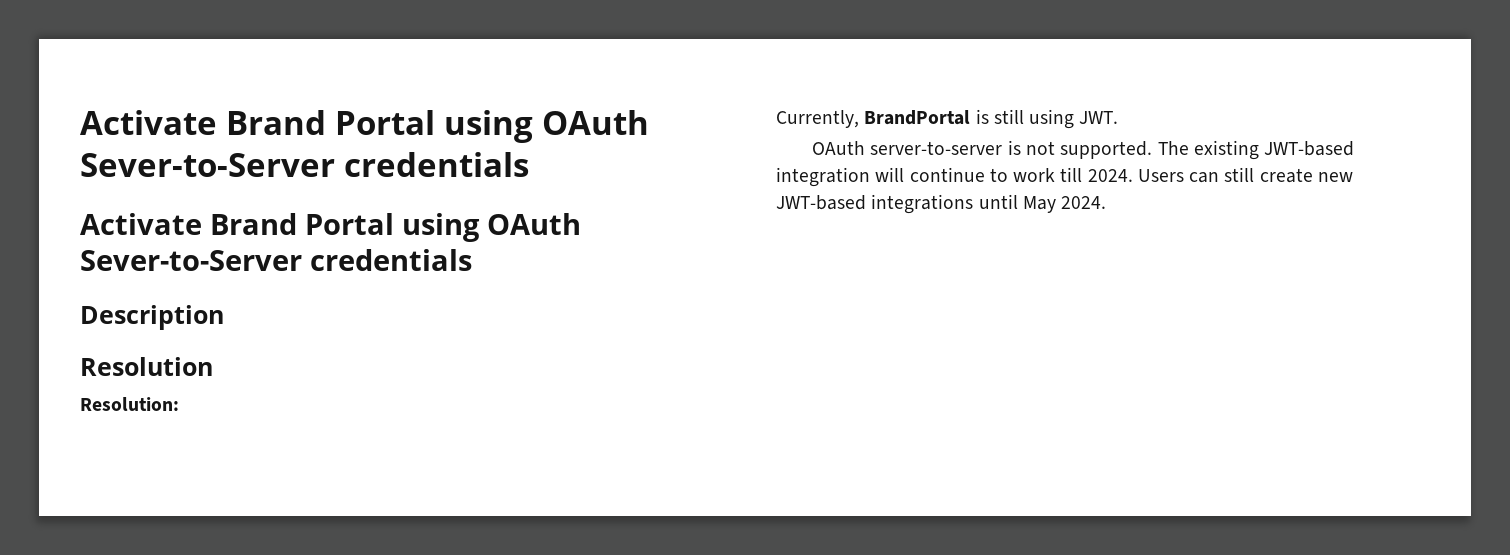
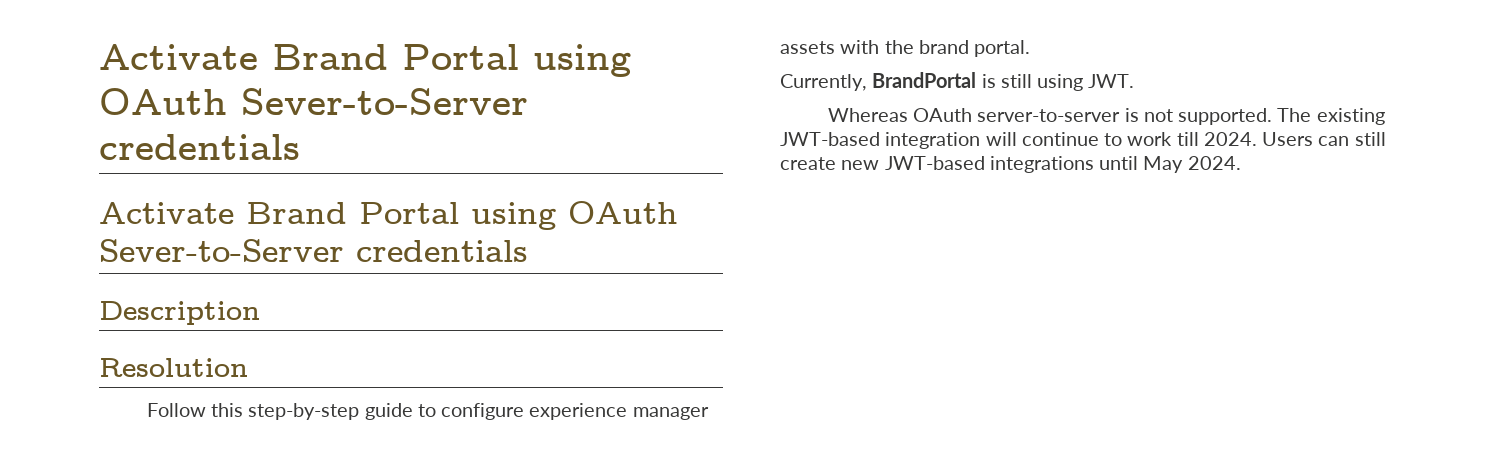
[80,397,179,411] Resolution: -> [146,403,709,420] [780,40,1031,57] Follow this step-by-step guide to configure experience manager assets with the brand portal.
(1119, 117) none -> [827,108,908,122] Whereas

